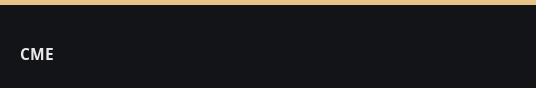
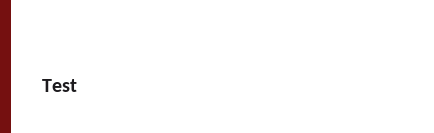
[20,48,54,60] CME -> [42,79,77,92] Test

